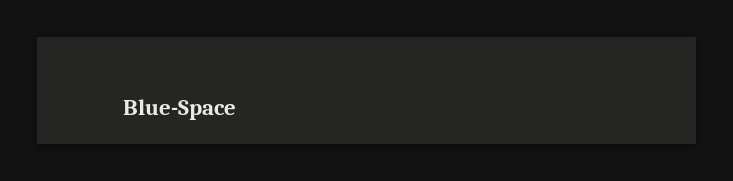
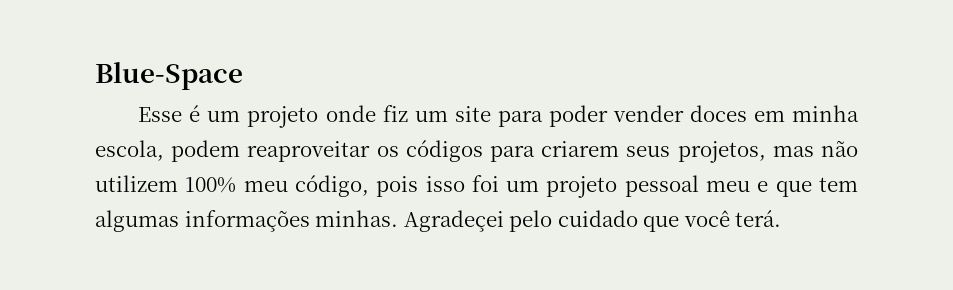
(236, 109) none -> [138,105,859,128] [95,140,859,163] [95,175,858,198] [95,210,782,232] // Esse é um projeto onde fiz um site para poder vender doces em minha escola, podem reaproveitar os códigos para criarem seus projetos, mas não utilizem 100% meu código, pois isso foi um projeto pessoal meu e que tem algumas informações minhas. Agradeçei pelo cuidado que você terá.

